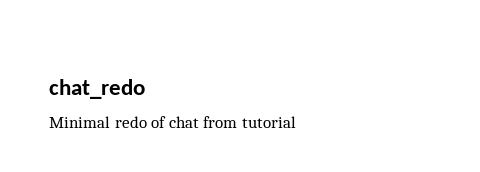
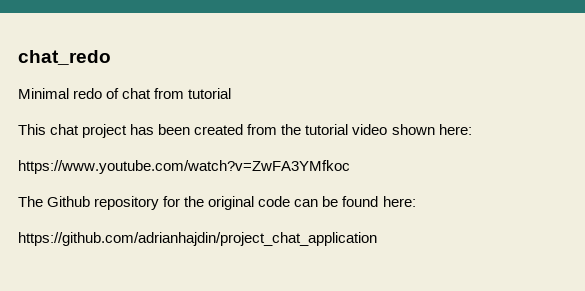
(296, 122) none -> [18,124,472,138] [18,160,350,174] [18,196,416,210] [18,232,377,246] // This chat project has been created from the tutorial video shown here: // https://www.youtube.com/watch?v=ZwFA3YMfkoc // The Github repository for the original code can be found here: // https://github.com/adrianhajdin/project_chat_application

